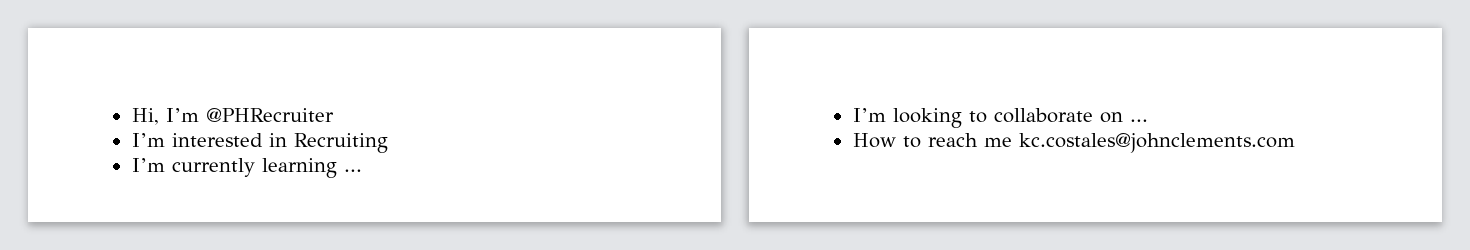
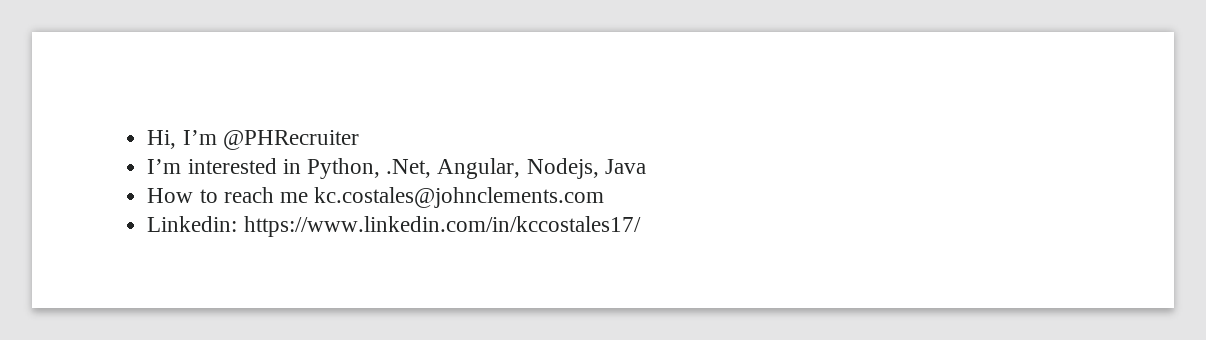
[293,133,388,153] [131,158,362,178] [852,108,1148,128] Recruiting // I’m currently learning ... // I’m looking to collaborate on ... -> [306,158,646,179] Python, .Net, Angular, Nodejs, Java
(1295, 143) none -> [147,216,641,237] // Linkedin: https://www.linkedin.com/in/kccostales17/

